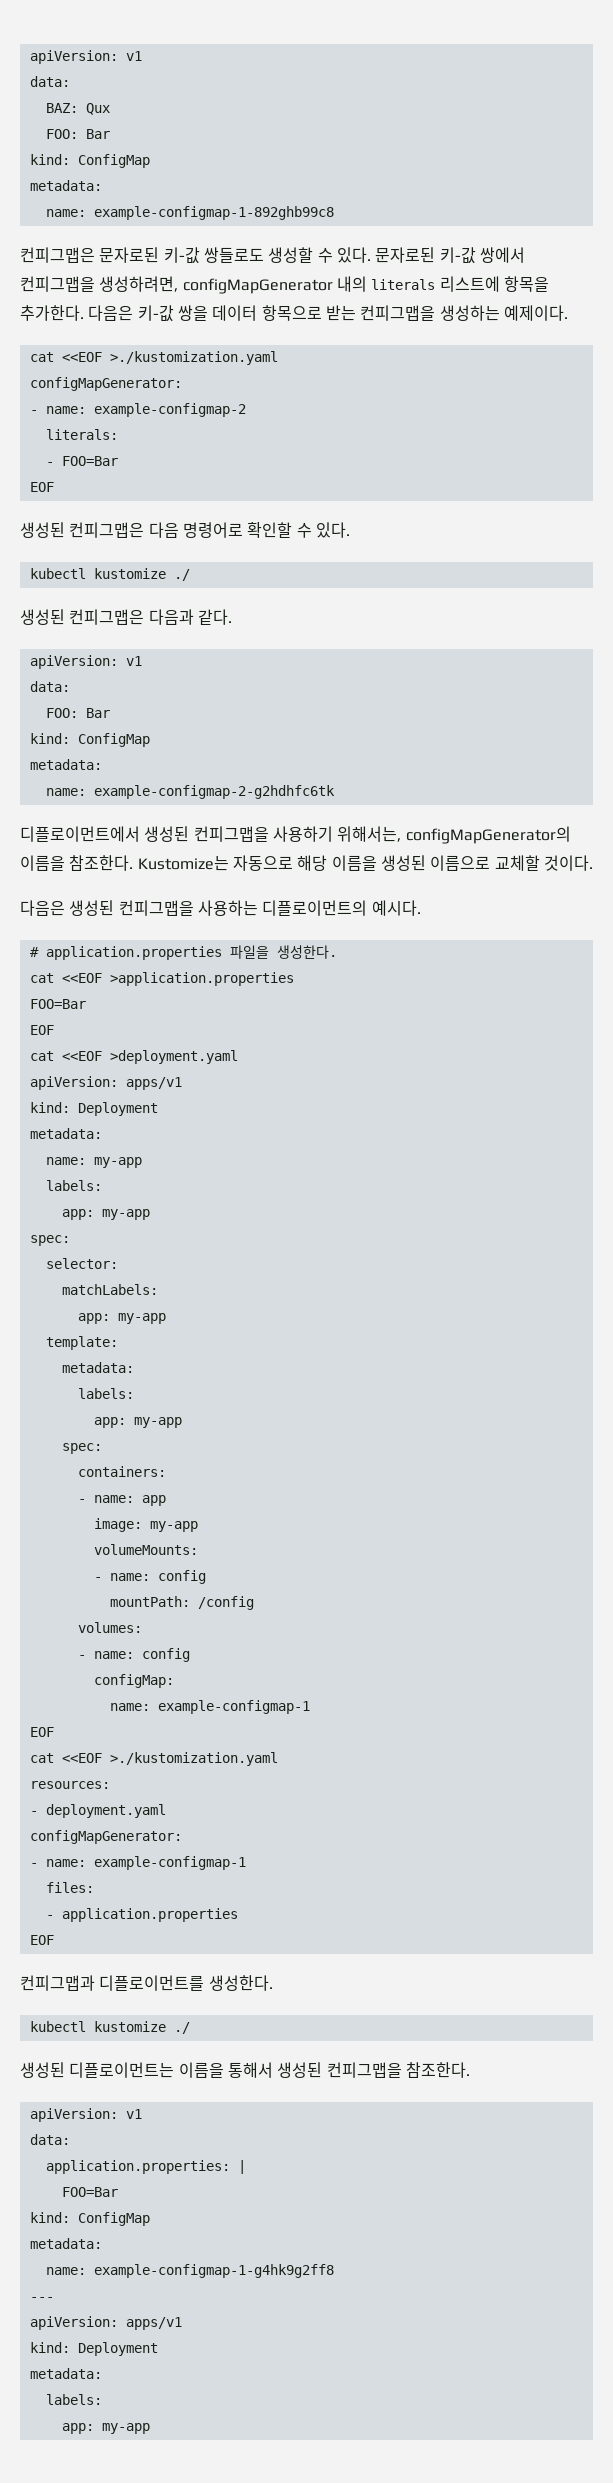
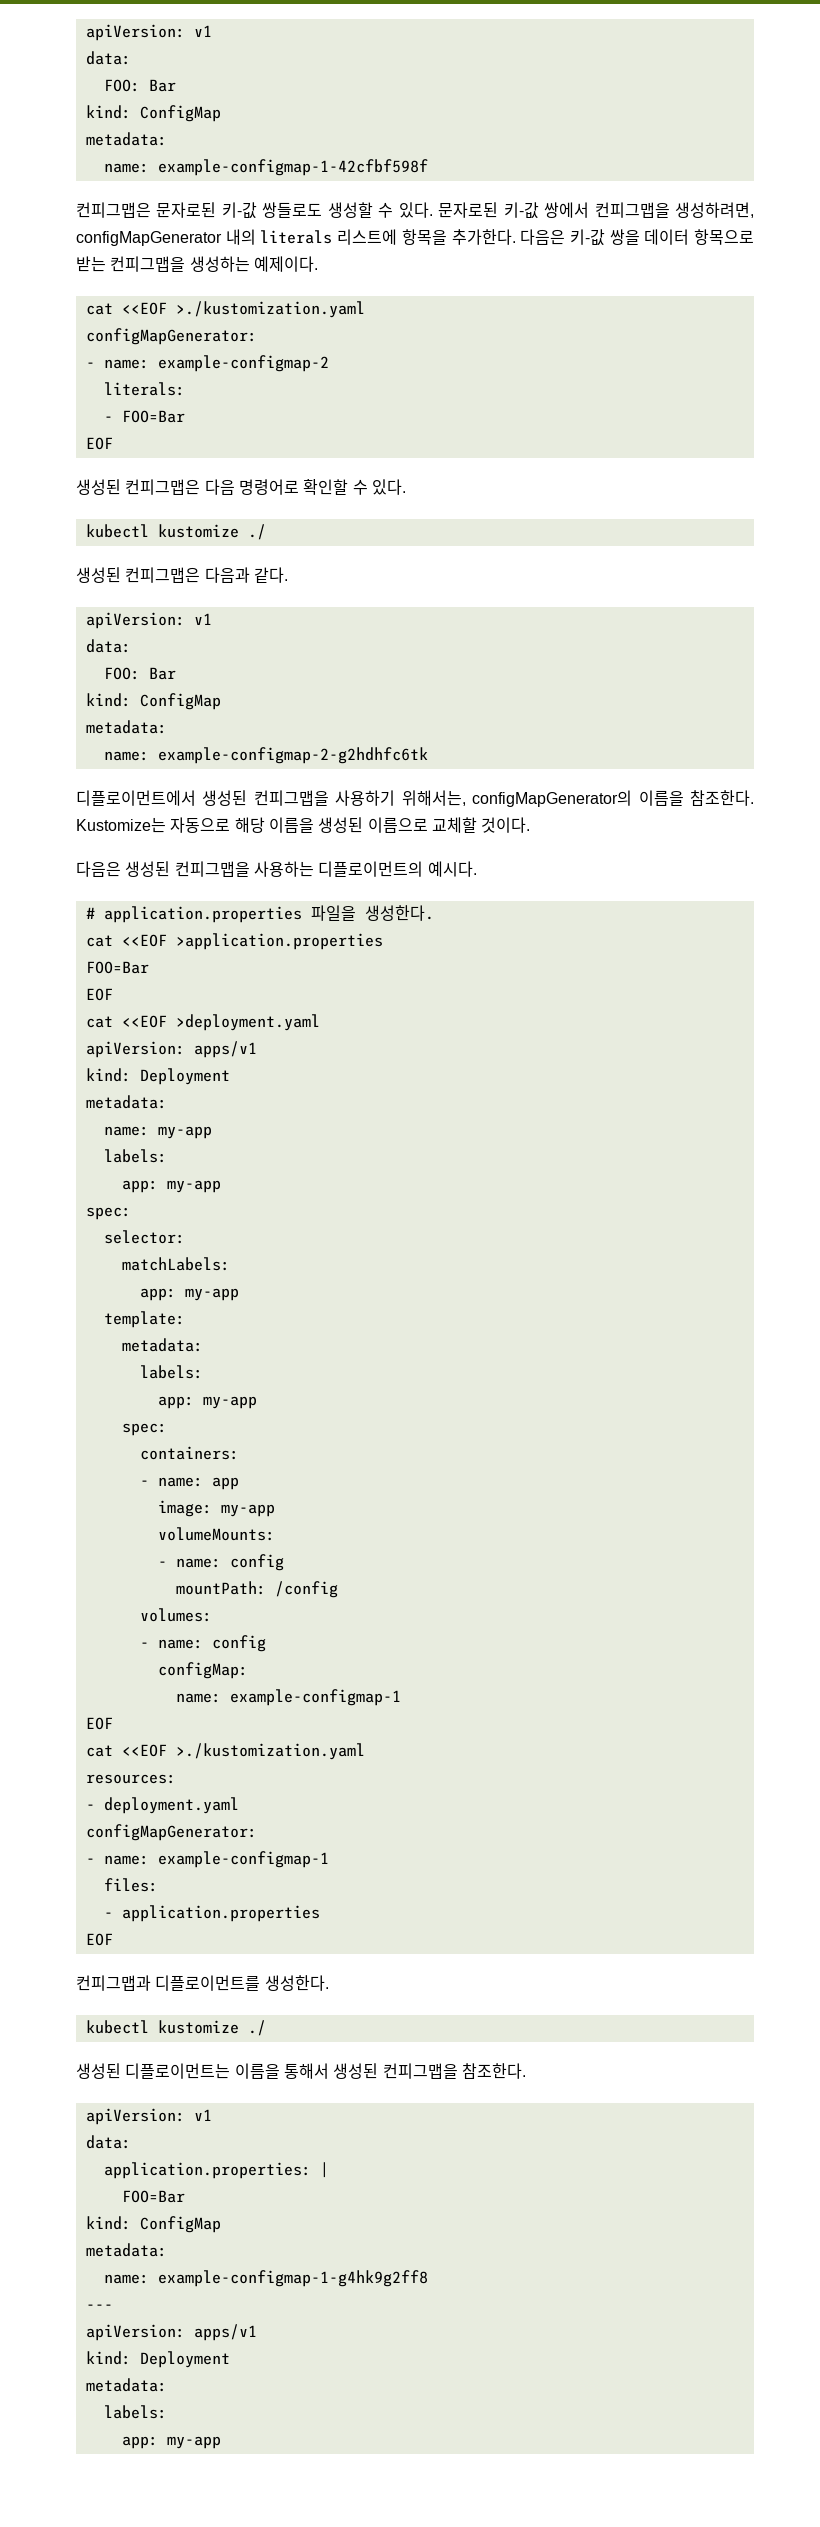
[29,50,142,64] [29,76,70,87] [45,103,110,115] [45,129,110,139] [29,154,150,168] [29,180,102,191] [45,206,334,220] apiVersion: v1 // data: // BAZ: Qux // FOO: Bar // kind: ConfigMap // metadata: // name: example-configmap-1-892ghb99c8 -> [85,24,212,41] [85,51,131,65] [103,79,176,92] [85,105,221,122] [85,132,167,146] [103,159,428,176] apiVersion: v1 // data: // FOO: Bar // kind: ConfigMap // metadata: // name: example-configmap-1-42cfbf598f

